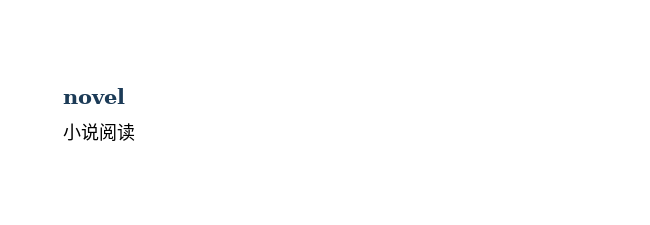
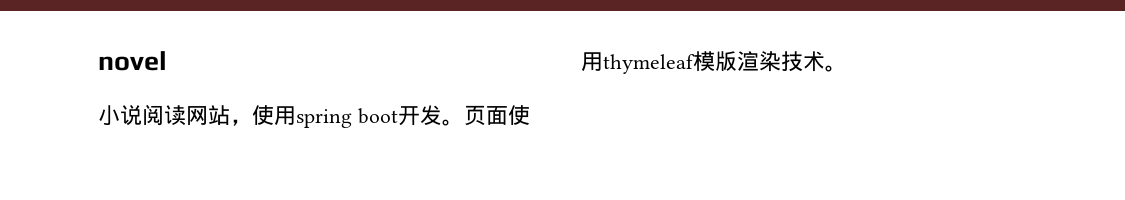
(135, 132) none -> [186,105,530,128] [581,51,847,74] 网站，使用spring boot开发。页面使用thymeleaf模版渲染技术。

